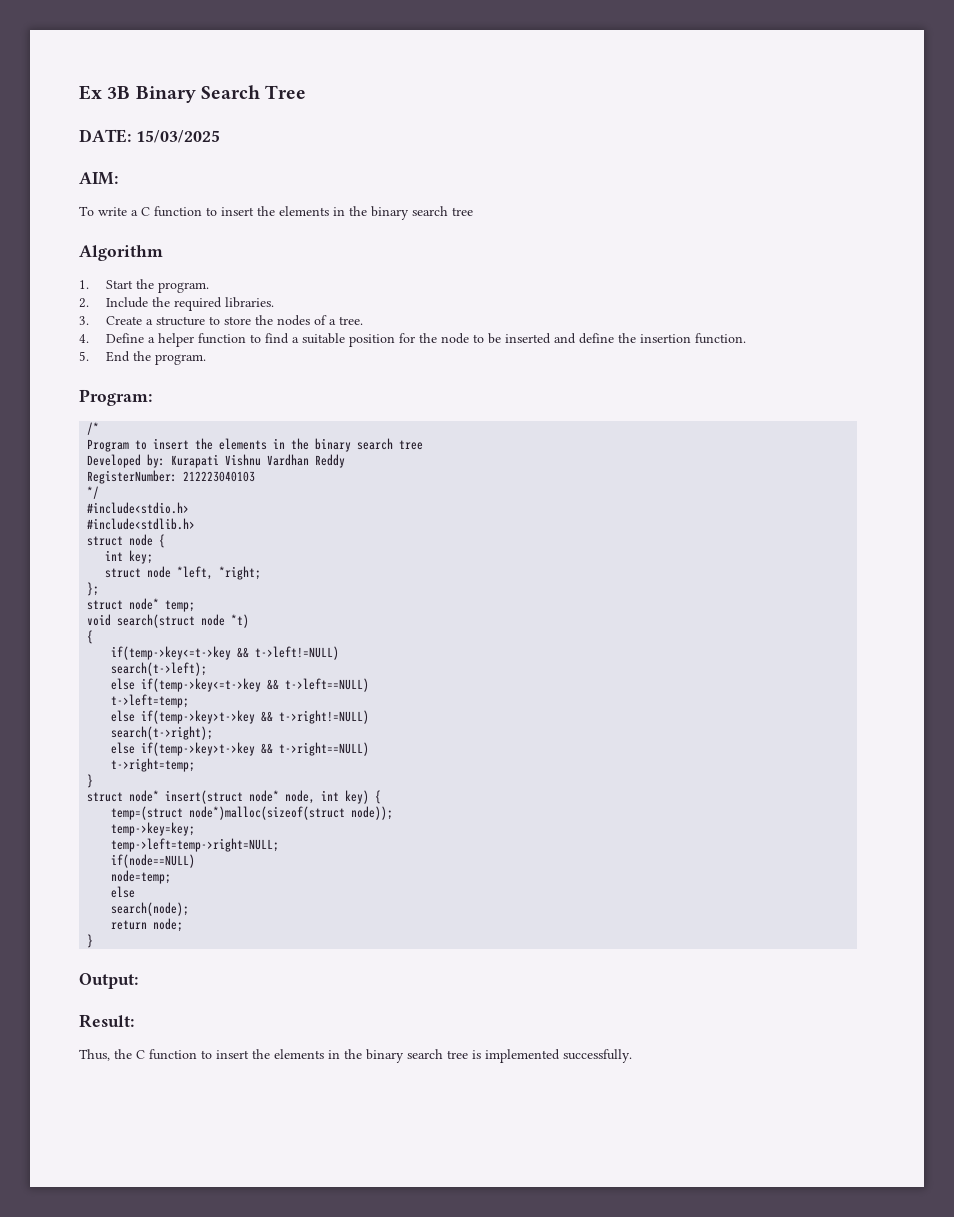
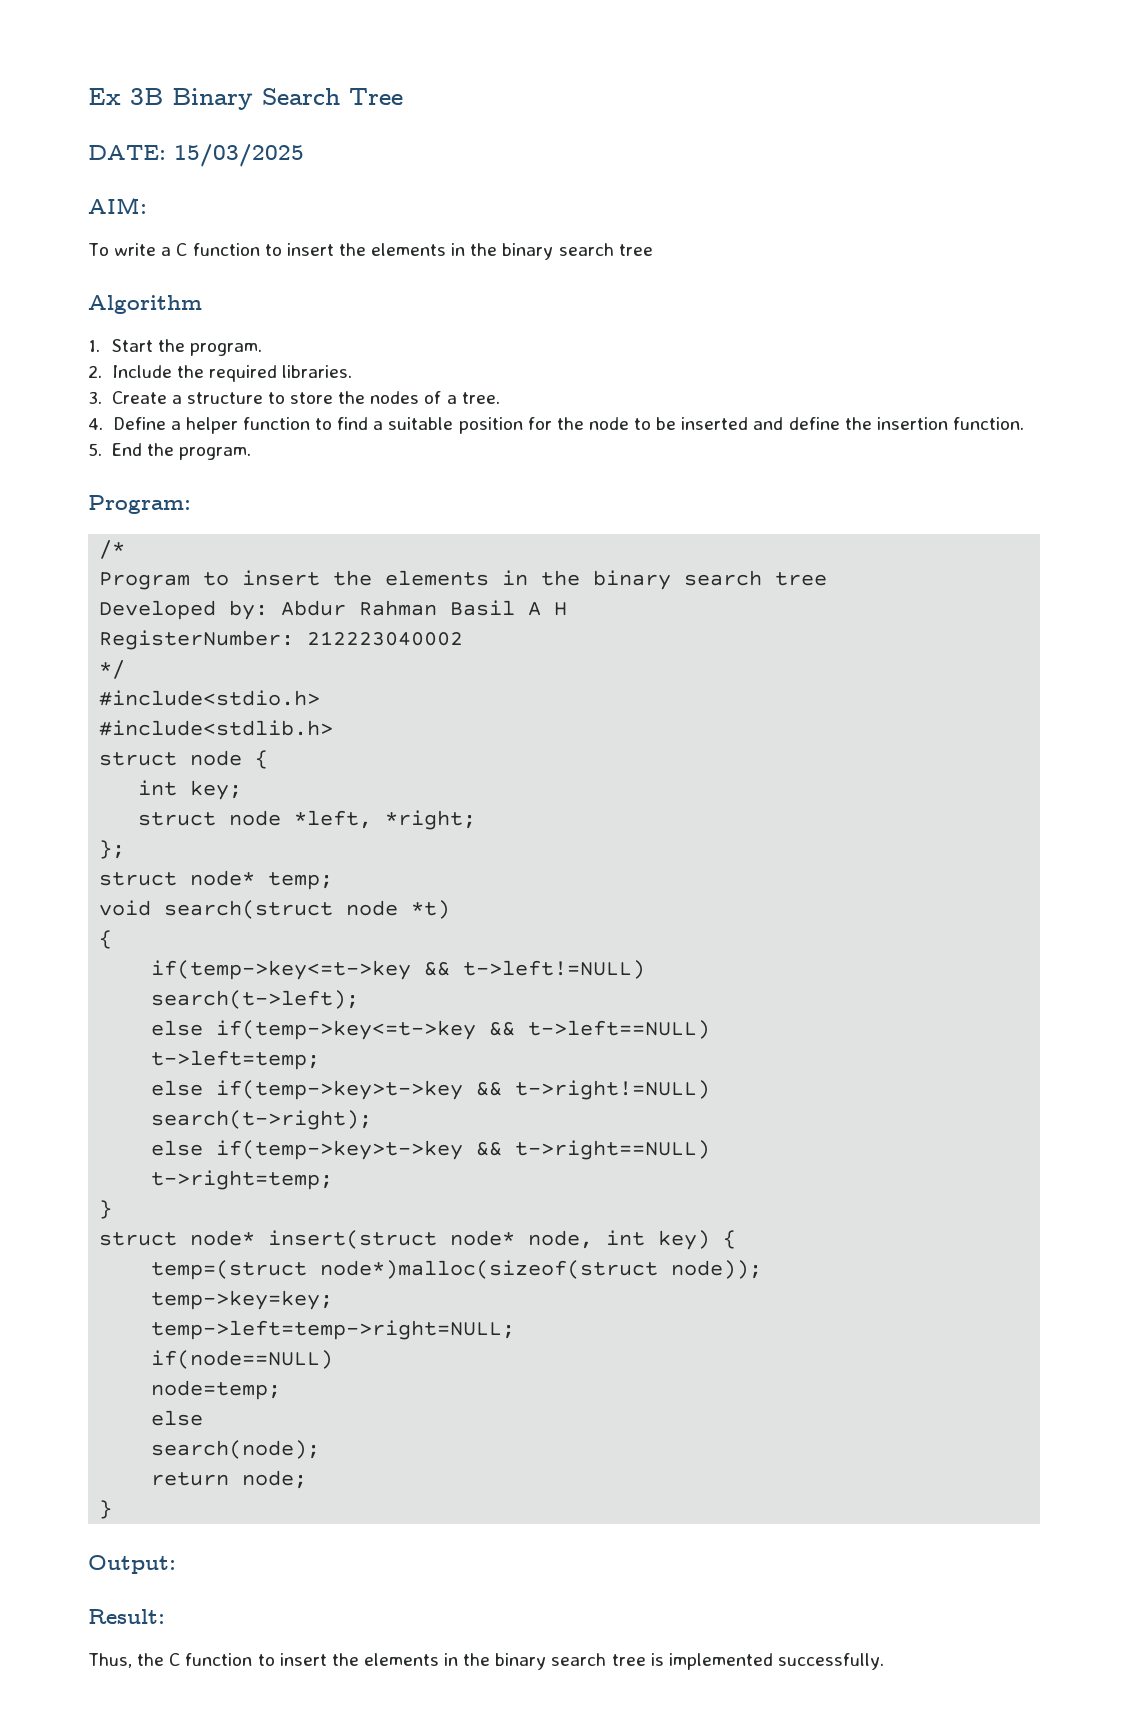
[171,454,346,468] Kurapati Vishnu Vardhan Reddy -> [281,600,568,616] Abdur Rahman Basil A H
[183,471,256,482] 212223040103 -> [307,631,464,646] 212223040002

